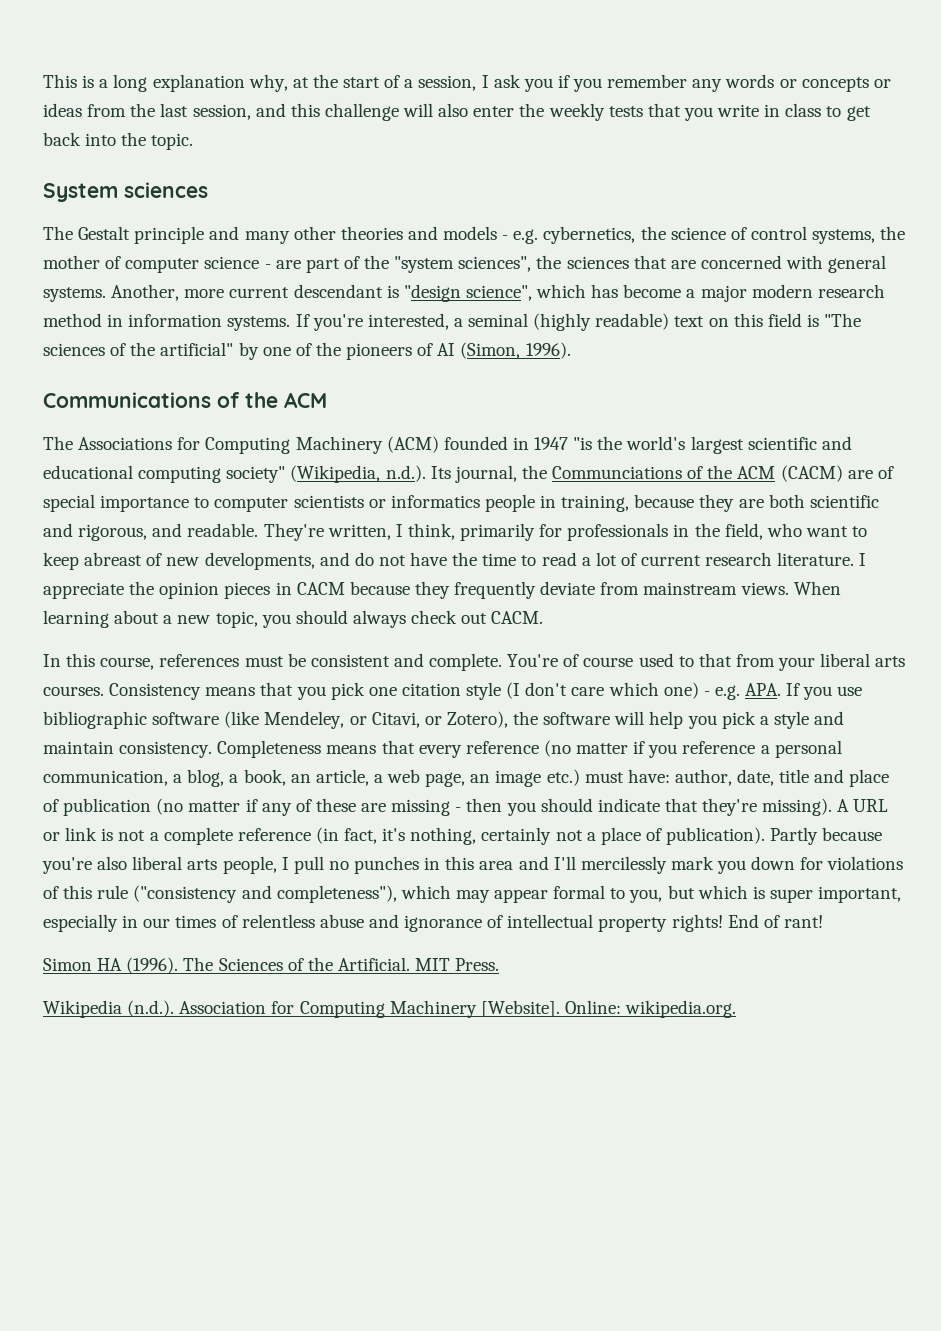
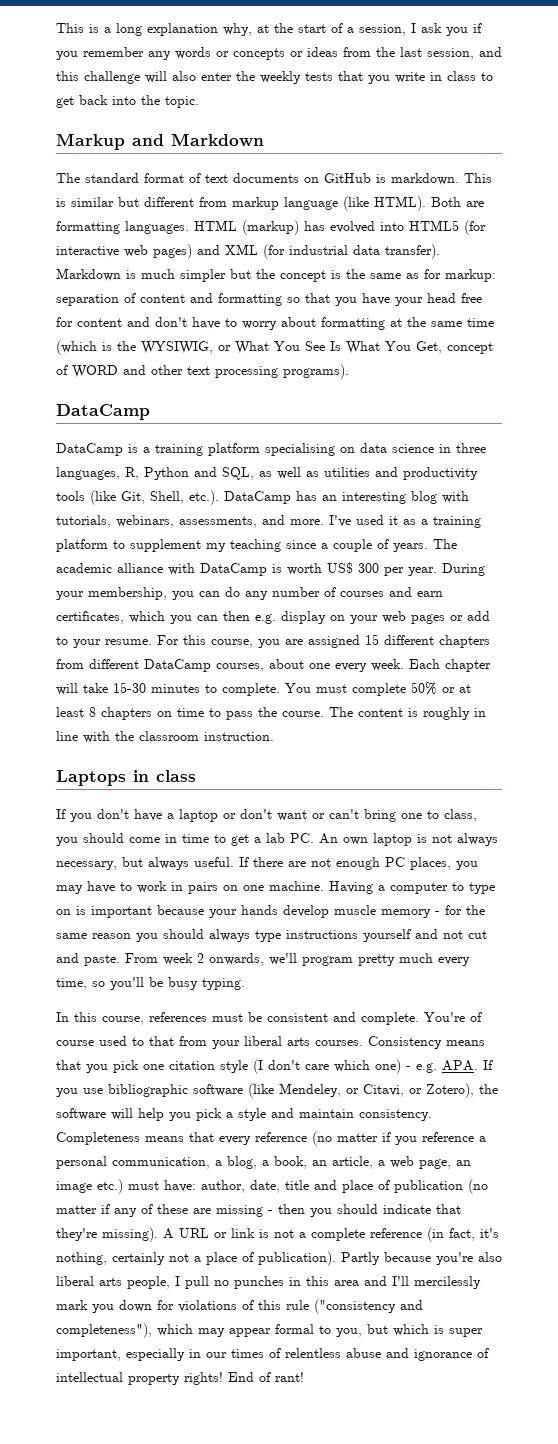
[43,182,208,202] [43,226,906,244] [43,255,887,273] [43,284,885,302] [43,313,862,331] [43,342,571,360] [43,392,327,408] [43,436,852,454] [43,465,894,483] [43,494,879,512] [43,523,868,541] [43,552,867,570] [43,581,841,599] [43,610,544,628] System sciences // The Gestalt principle and many other theories and models - e.g. cybernetics, the science of control systems, the mother of computer science - are part of the "system sciences", the sciences that are concerned with general systems. Another, more current descendant is "design science", which has become a major modern research method in information systems. If you're interested, a seminal (highly readable) text on this field is "The sciences of the artificial" by one of the pioneers of AI (Simon, 1996). // Communications of the ACM // The Associations for Computing Machinery (ACM) founded in 1947 "is the world's largest scientific and educational computing society" (Wikipedia, n.d.). Its journal, the Communciations of the ACM (CACM) are of special importance to computer scientists or informatics people in training, because they are both scientific and rigorous, and readable. They're written, I think, primarily for professionals in the field, who want to keep abreast of new developments, and do not have the time to read a lot of current research literature. I appreciate the opinion pieces in CACM because they frequently deviate from mainstream views. When learning about a new topic, you should always check out CACM. -> [56,133,264,150] [56,173,492,185] [56,196,484,211] [56,220,486,235] [56,244,440,259] [56,268,496,282] [56,293,482,306] [56,317,494,330] [56,340,493,355] [56,364,349,379] [56,404,150,420] [56,443,486,456] [56,467,478,480] [56,490,469,505] [56,515,481,528] [56,539,457,552] [56,562,485,576] [56,587,443,600] [56,611,490,624] [56,634,490,648] [56,659,491,672] [56,682,471,696] [56,707,486,720] [56,731,274,743] [56,770,196,786] [56,809,477,822] [56,833,498,846] [56,857,478,870] [56,881,495,894] [56,905,485,918] [56,929,487,942] [56,953,470,966] [56,977,245,990] Markup and Markdown // The standard format of text documents on GitHub is markdown. This is similar but different from markup language (like HTML). Both are formatting languages. HTML (markup) has evolved into HTML5 (for interactive web pages) and XML (for industrial data transfer). Markdown is much simpler but the concept is the same as for markup: separation of content and formatting so that you have your head free for content and don't have to worry about formatting at the same time (which is the WYSIWIG, or What You See Is What You Get, concept of WORD and other text processing programs). // DataCamp // DataCamp is a training platform specialising on data science in three languages, R, Python and SQL, as well as utilities and productivity tools (like Git, Shell, etc.). DataCamp has an interesting blog with tutorials, webinars, assessments, and more. I've used it as a training platform to supplement my teaching since a couple of years. The academic alliance with DataCamp is worth US$ 300 per year. During your membership, you can do any number of courses and earn certificates, which you can then e.g. display on your web pages or add to your resume. For this course, you are assigned 15 different chapters from different DataCamp courses, about one every week. Each chapter will take 15-30 minutes to complete. You must complete 50% or at least 8 chapters on time to pass the course. The content is roughly in line with the classroom instruction. // Laptops in class // If you don't have a laptop or don't want or can't bring one to class, you should come in time to get a lab PC. An own laptop is not always necessary, but always useful. If there are not enough PC places, you may have to work in pairs on one machine. Having a computer to type on is important because your hands develop muscle memory - for the same reason you should always type instructions yourself and not cut and paste. From week 2 onwards, we'll program pretty much every time, so you'll be busy typing.
[43,957,500,974] [43,1000,737,1018] // Simon HA (1996). The Sciences of the Artificial. MIT Press. // Wikipedia (n.d.). Association for Computing Machinery [Website]. Online: wikipedia.org. -> (304, 1377) none

